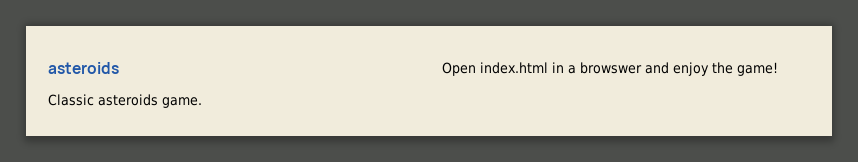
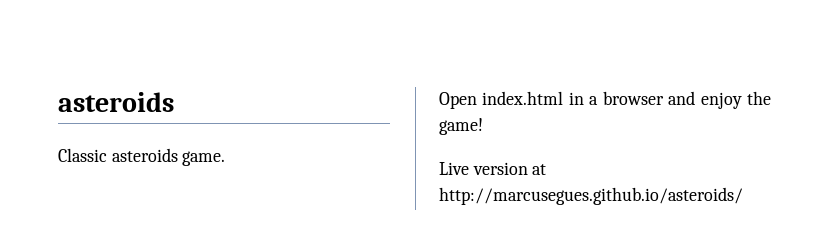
[580,62,642,74] browswer -> [602,91,664,105] browser
(778, 69) none -> [439,162,547,175] [439,187,743,205] // Live version at http://marcusegues.github.io/asteroids/

